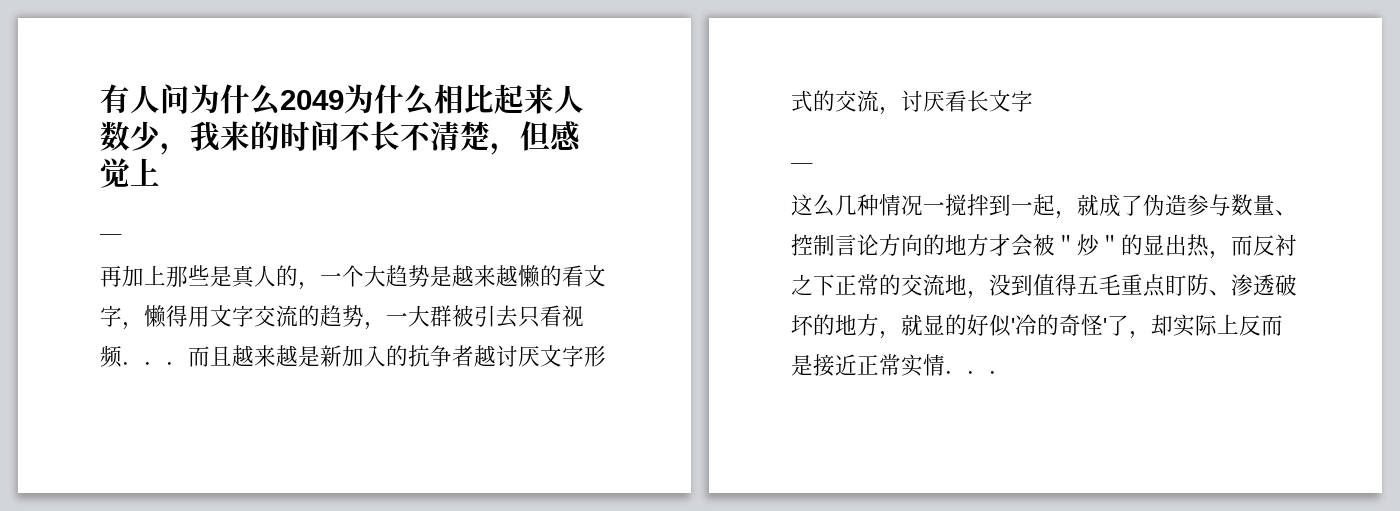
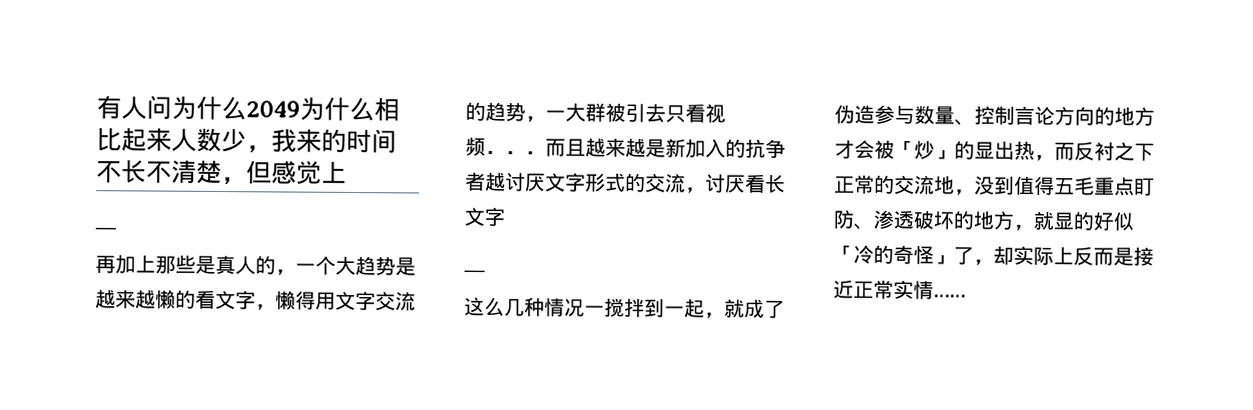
[1055,234,1121,256] ＂炒＂ -> [894,140,955,160] 「炒」
[1011,318,1015,333] ' -> [833,245,854,262] 「
[1103,318,1107,333] ' -> [933,254,954,265] 」
[945,371,1011,374] ．．． -> [933,294,966,298] ……

